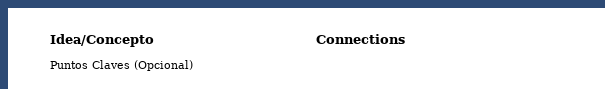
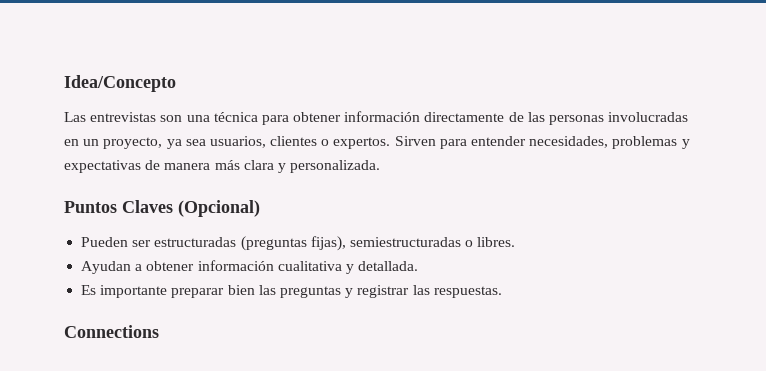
[50,60,193,71] Puntos Claves (Opcional) -> [64,111,689,125] [64,136,690,149] [64,160,381,173] [64,200,260,217] [81,236,516,251] [81,260,419,274] [81,285,502,298] Las entrevistas son una técnica para obtener información directamente de las personas involucradas en un proyecto, ya sea usuarios, clientes o expertos. Sirven para entender necesidades, problemas y expectativas de manera más clara y personalizada. // Puntos Claves (Opcional) // Pueden ser estructuradas (preguntas fijas), semiestructuradas o libres. // Ayudan a obtener información cualitativa y detallada. // Es importante preparar bien las preguntas y registrar las respuestas.

